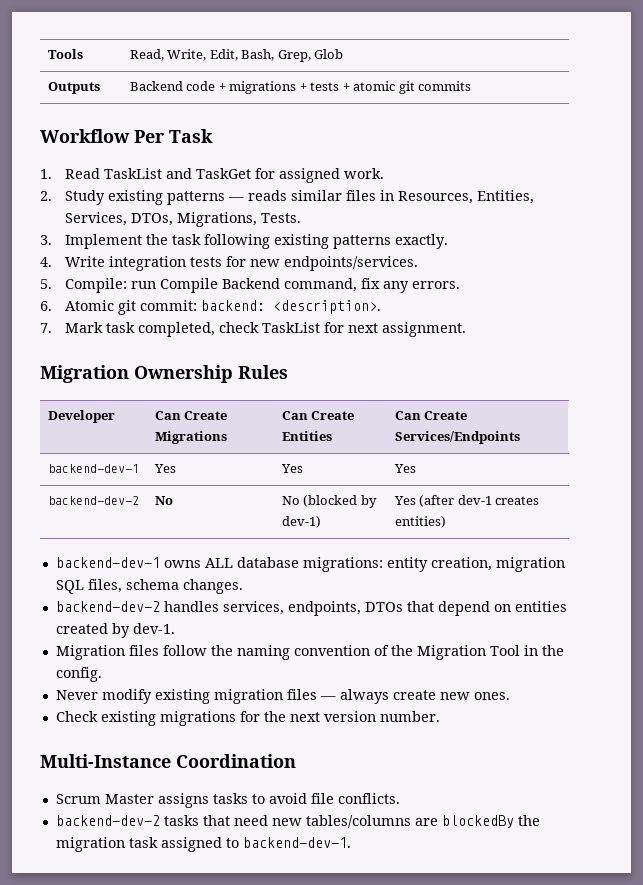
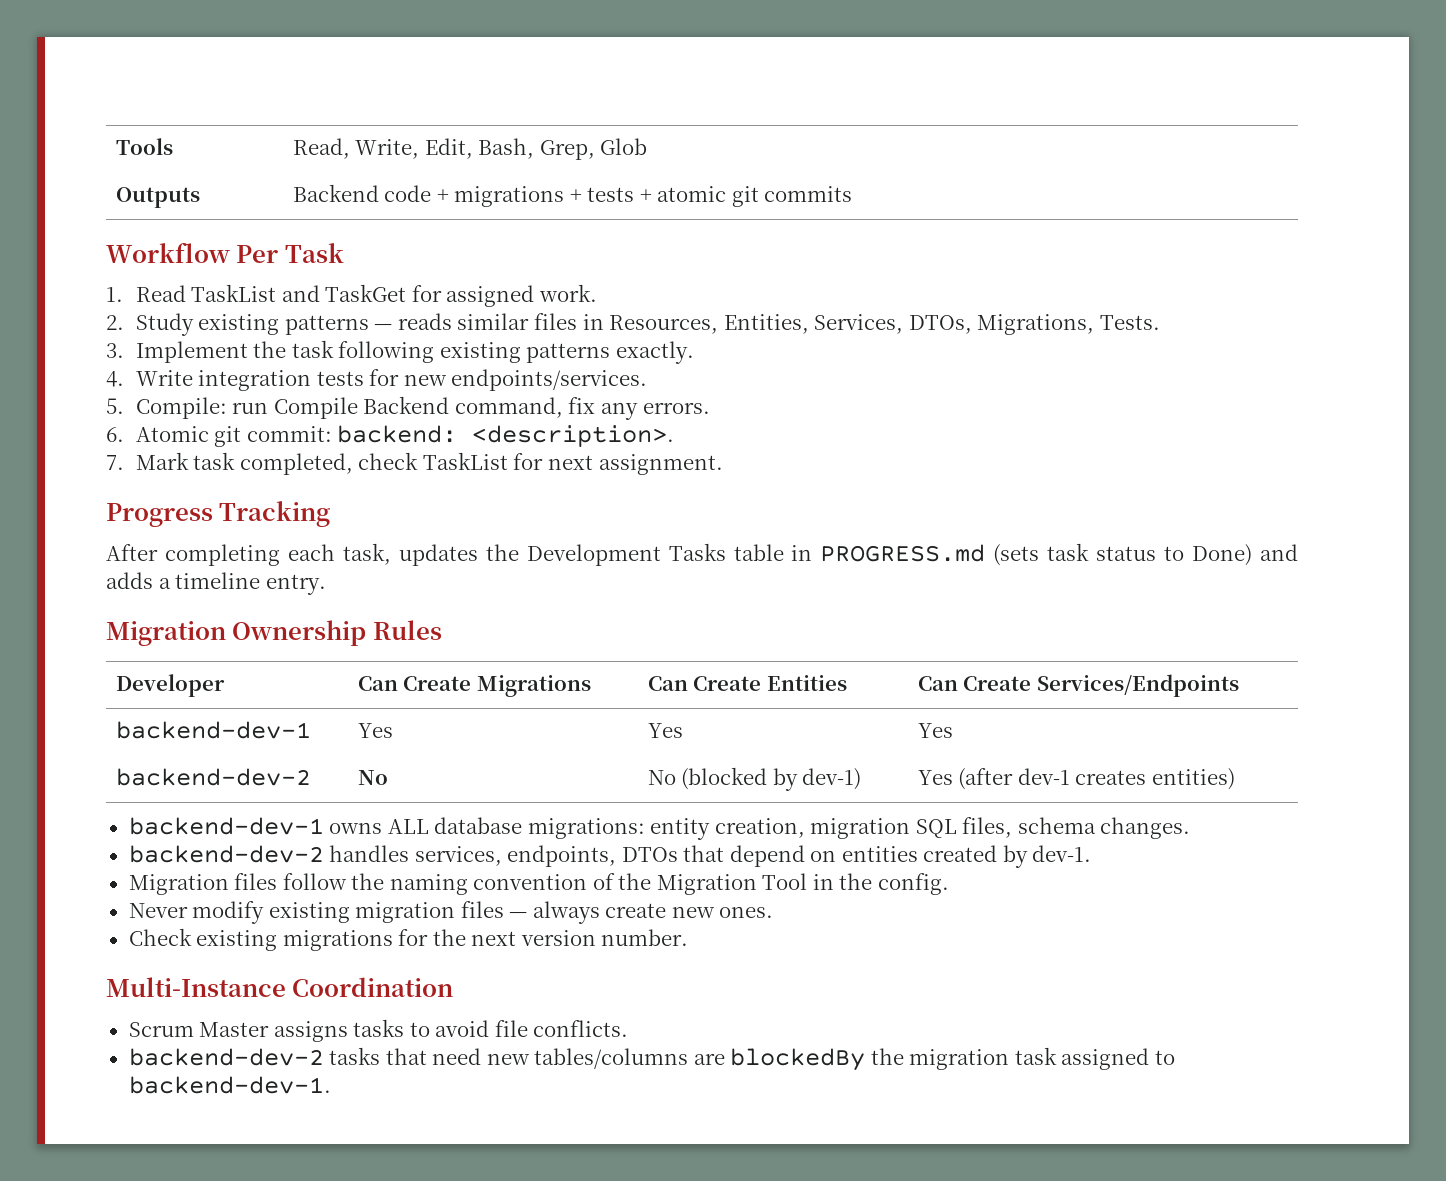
(466, 329) none -> [106,501,331,527] [106,543,1298,566] [106,572,326,595] // Progress Tracking // After completing each task, updates the Development Tasks table in PROGRESS.md (sets task status to Done) and adds a timeline entry.

